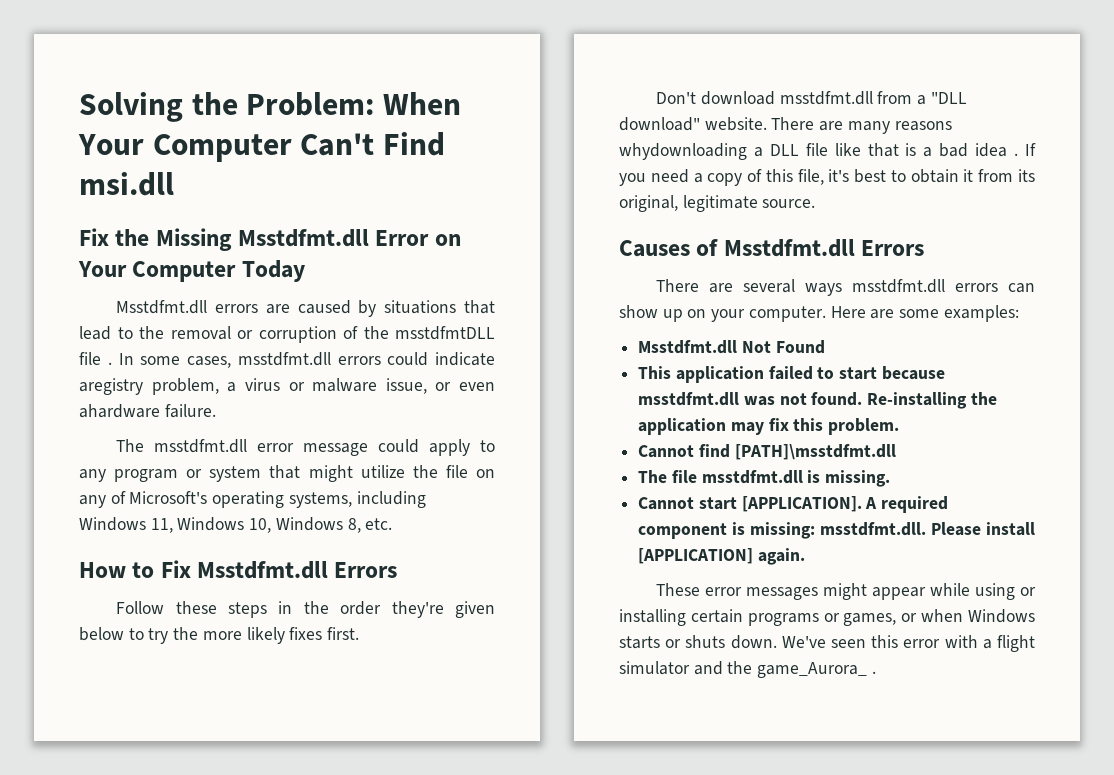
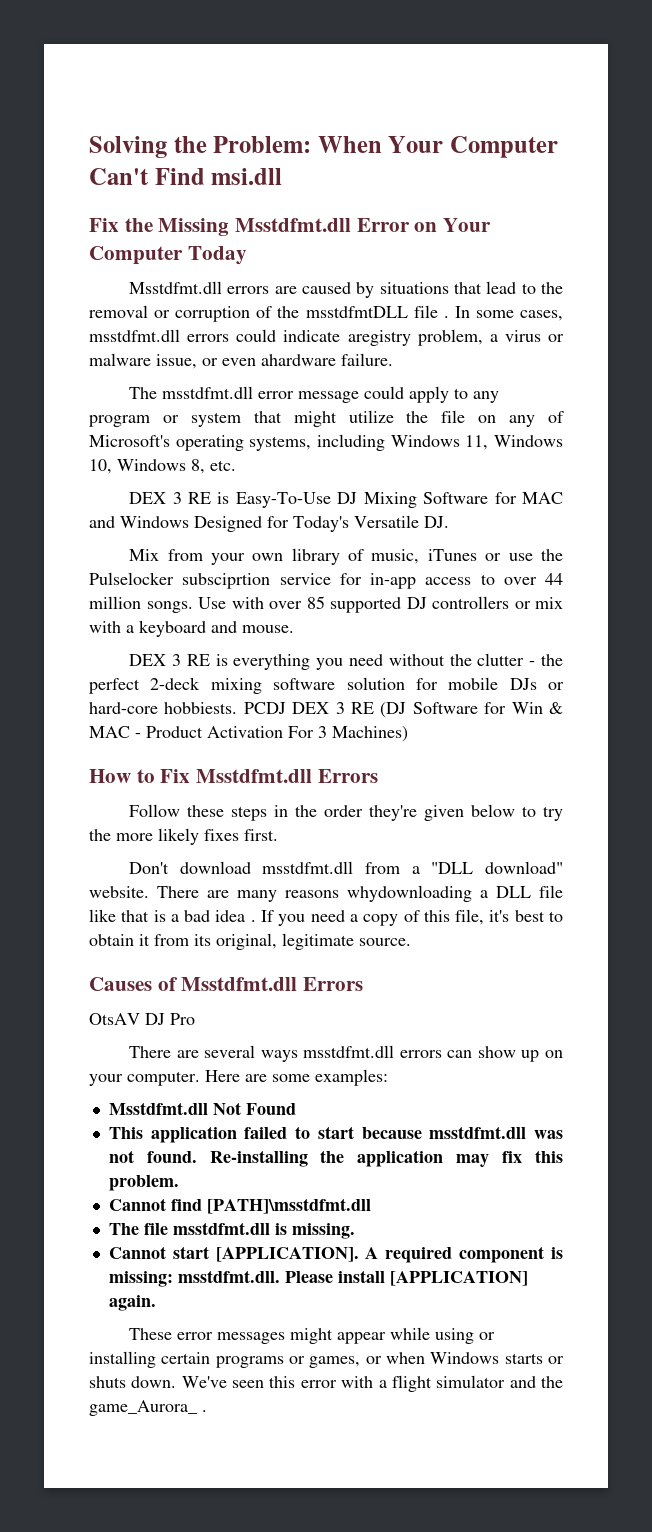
(393, 524) none -> [129,492,564,508] [89,515,449,532] [129,548,563,565] [89,572,563,589] [89,596,563,613] [89,620,294,637] [129,653,563,670] [89,677,564,694] [89,702,563,718] [89,726,408,742] // DEX 3 RE is Easy-To-Use DJ Mixing Software for MAC and Windows Designed for Today's Versatile DJ. // Mix from your own library of music, iTunes or use the Pulselocker subsciprtion service for in-app access to over 44 million songs. Use with over 85 supported DJ controllers or mix with a keyboard and mouse. // DEX 3 RE is everything you need without the clutter - the perfect 2-deck mixing software solution for mobile DJs or hard-core hobbiests. PCDJ DEX 3 RE (DJ Software for Win & MAC - Product Activation For 3 Machines)
(925, 248) none -> [89,1013,195,1025] // OtsAV DJ Pro

